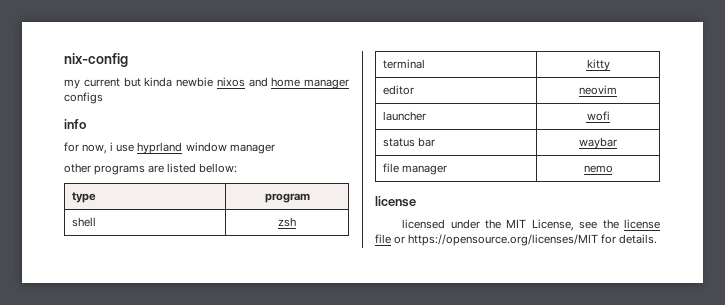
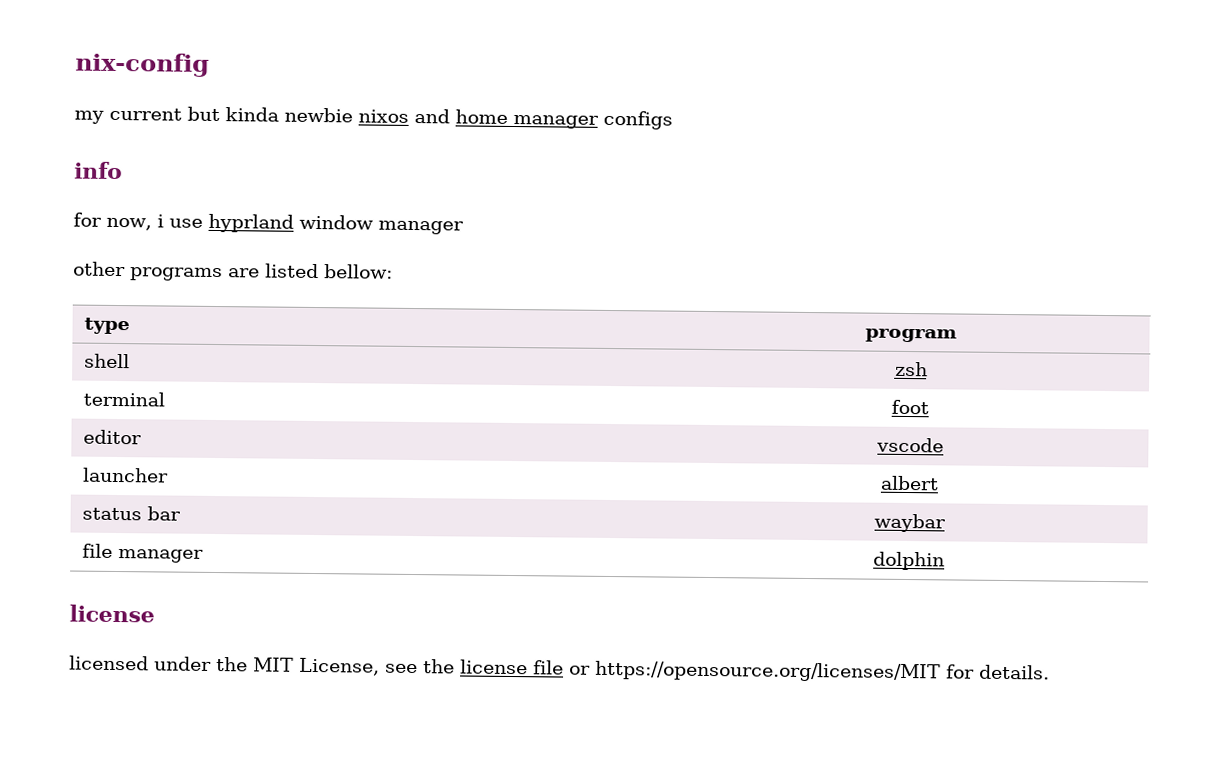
[586,59,610,71] kitty -> [890,399,929,415] foot
[579,85,617,95] neovim -> [875,437,944,453] vscode
[586,111,610,121] wofi -> [879,475,939,491] albert
[583,165,613,173] nemo -> [872,551,945,571] dolphin

